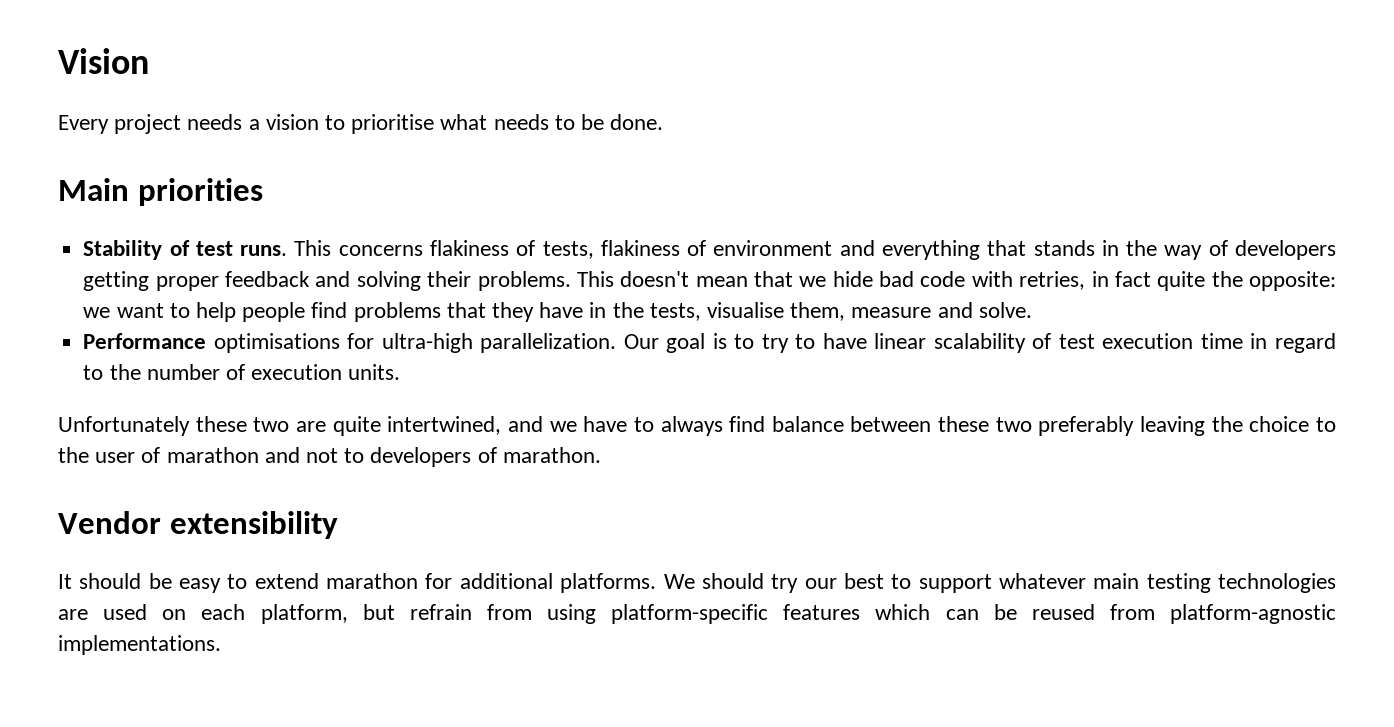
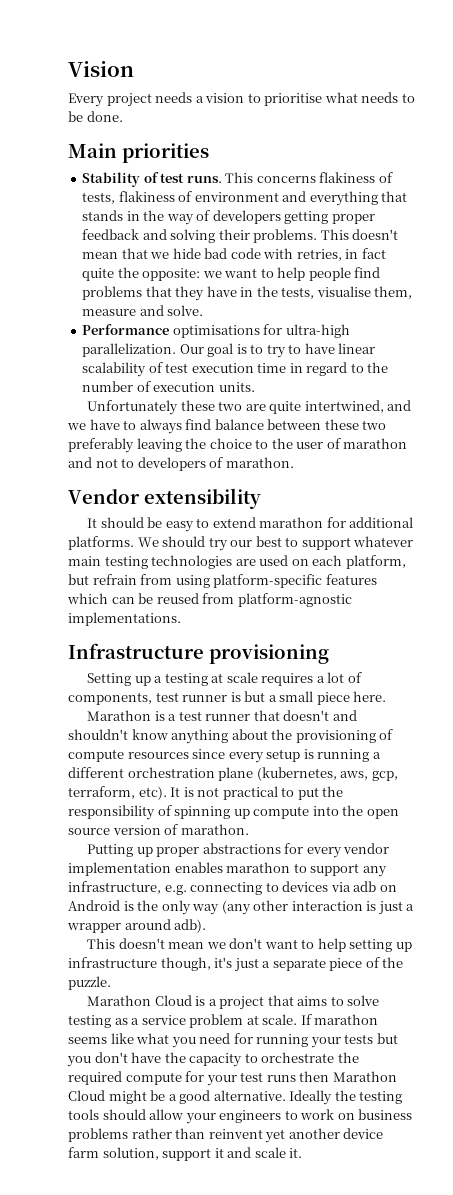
(221, 645) none -> [68,643,329,664] [87,672,362,686] [68,691,387,705] [87,710,357,721] [68,729,394,744] [68,749,381,763] [68,767,398,781] [68,786,344,800] [68,805,399,820] [68,824,249,835] [87,843,390,858] [68,862,387,877] [68,881,397,895] [68,900,415,915] [67,919,207,933] [87,938,412,952] [68,957,404,972] [68,976,111,990] [87,995,380,1010] [68,1014,379,1028] [68,1033,398,1048] [67,1052,359,1067] [68,1071,397,1086] [68,1090,403,1105] [68,1109,413,1124] [68,1128,384,1143] [68,1147,303,1161] // Infrastructure provisioning // Setting up a testing at scale requires a lot of components, test runner is but a small piece here. // Marathon is a test runner that doesn't and shouldn't know anything about the provisioning of compute resources since every setup is running a different orchestration plane (kubernetes, aws, gcp, terraform, etc). It is not practical to put the responsibility of spinning up compute into the open source version of marathon. // Putting up proper abstractions for every vendor implementation enables marathon to support any infrastructure, e.g. connecting to devices via adb on Android is the only way (any other interaction is just a wrapper around adb). // This doesn't mean we don't want to help setting up infrastructure though, it's just a separate piece of the puzzle. // Marathon Cloud is a project that aims to solve testing as a service problem at scale. If marathon seems like what you need for running your tests but you don't have the capacity to orchestrate the required compute for your test runs then Marathon Cloud might be a good alternative. Ideally the testing tools should allow your engineers to work on business problems rather than reinvent yet another device farm solution, support it and scale it.

